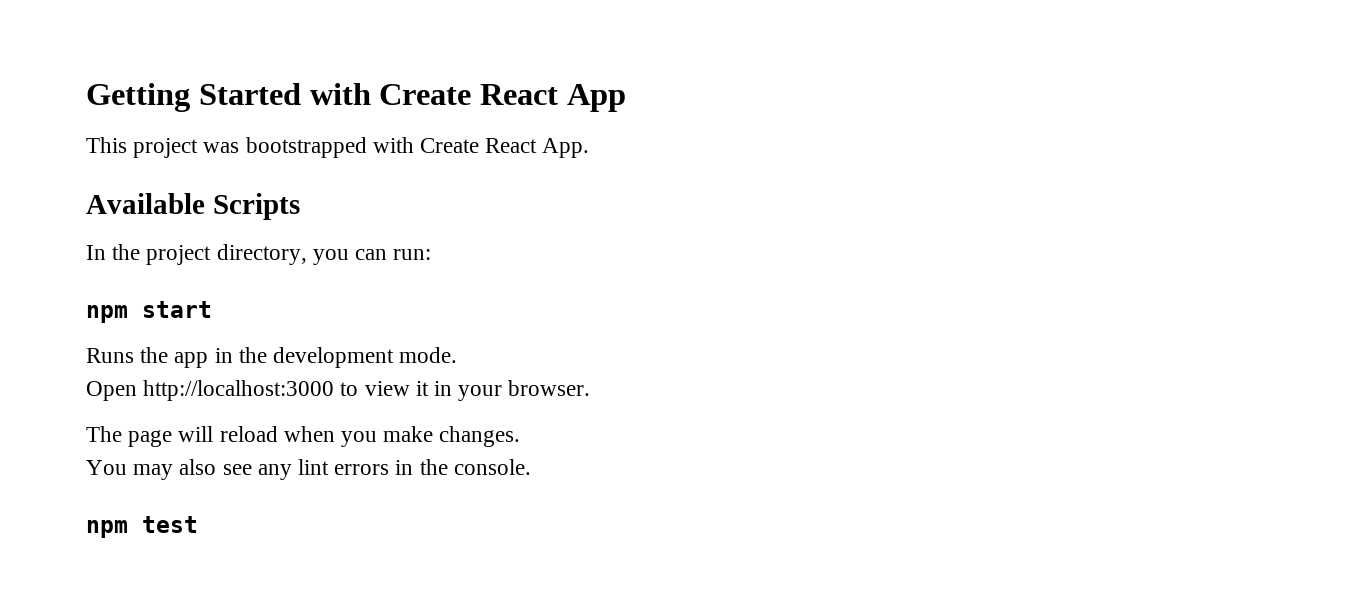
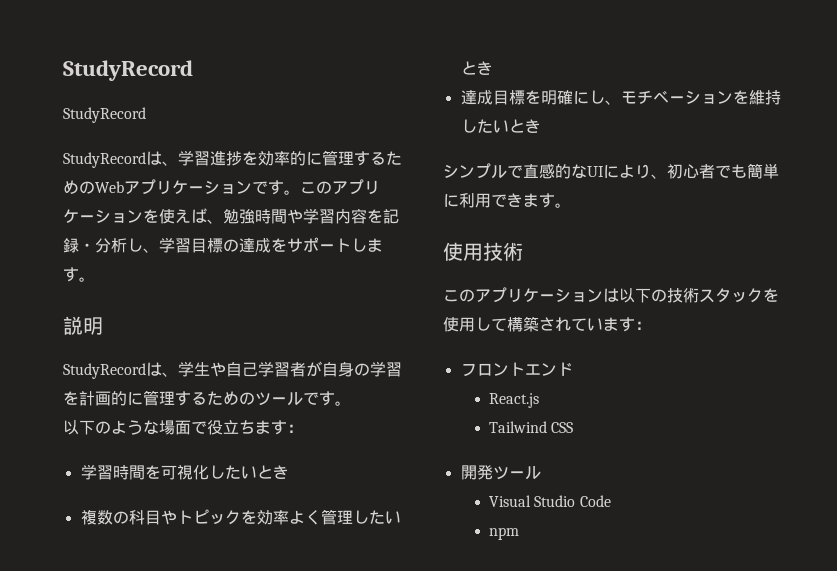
[86,83,626,112] [86,137,590,158] [86,193,300,220] [86,244,432,265] [86,301,212,323] [86,347,458,368] [86,380,591,401] [86,426,521,447] [86,459,531,480] [86,516,198,538] Getting Started with Create React App // This project was bootstrapped with Create React App. // Available Scripts // In the project directory, you can run: // npm start // Runs the app in the development mode. // Open http://localhost:3000 to view it in your browser. // The page will reload when you make changes. // You may also see any lint errors in the console. // npm test -> [63,60,193,81] [63,107,146,123] [63,150,402,168] [63,179,380,195] [63,208,399,224] [63,237,383,253] [63,267,95,282] [63,316,103,335] [63,361,402,379] [63,390,351,406] [63,420,303,435] [80,464,289,480] [80,509,401,525] [460,61,493,75] [460,90,781,105] [460,119,541,133] [443,163,779,179] [443,193,571,208] [443,242,523,261] [443,287,779,303] [443,316,651,332] [460,362,573,377] [488,393,539,408] [488,421,574,433] [460,465,541,480] [488,495,611,507] [488,527,519,540] StudyRecord // StudyRecord // StudyRecordは、学習進捗を効率的に管理するためのWebアプリケーションです。このアプリケーションを使えば、勉強時間や学習内容を記録・分析し、学習目標の達成をサポートします。 // 説明 // StudyRecordは、学生や自己学習者が自身の学習を計画的に管理するためのツールです。 // 以下のような場面で役立ちます： // 学習時間を可視化したいとき // 複数の科目やトピックを効率よく管理したいとき // 達成目標を明確にし、モチベーションを維持したいとき // シンプルで直感的なUIにより、初心者でも簡単に利用できます。 // 使用技術 // このアプリケーションは以下の技術スタックを使用して構築されています： // フロントエンド // React.js // Tailwind CSS // 開発ツール // Visual Studio Code // npm

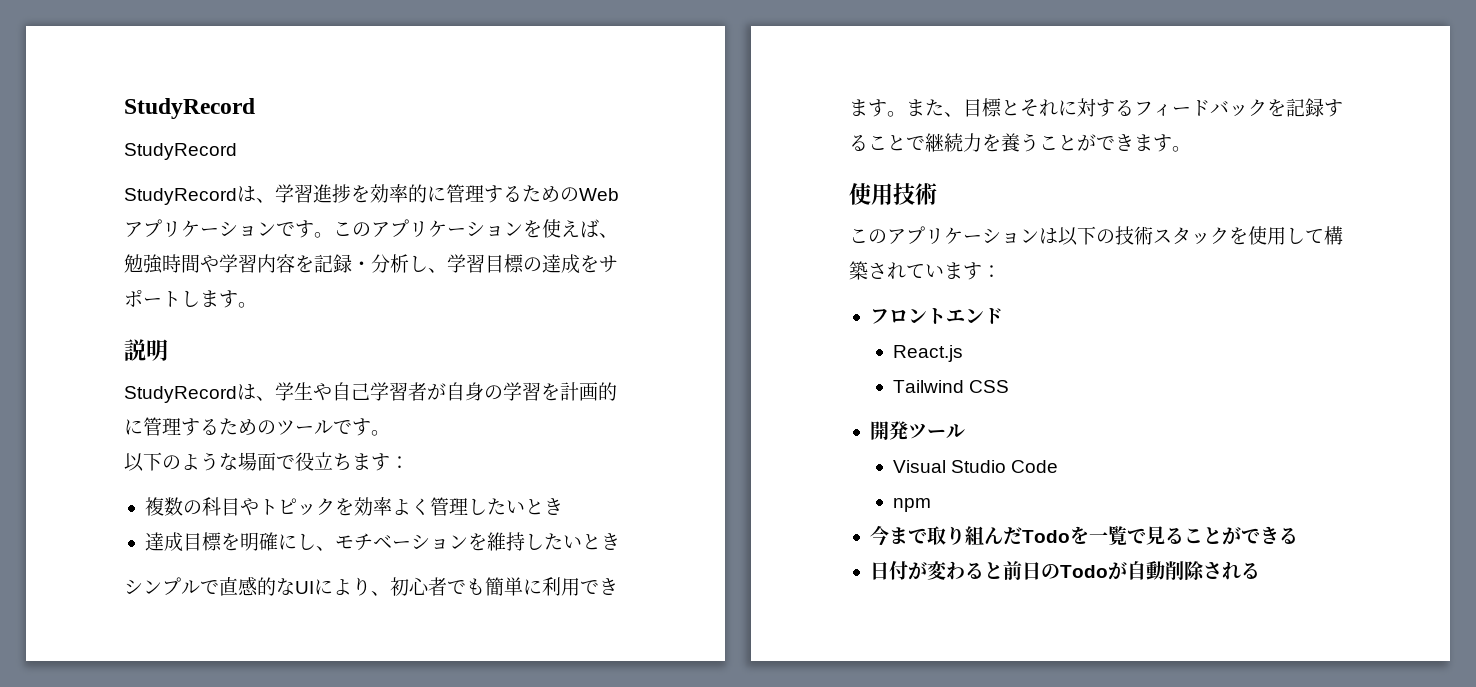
[80,464,289,480] // 学習時間を可視化したいとき -> (409, 462) none
(571, 205) none -> [906,98,1343,117] [849,133,1191,152] また、目標とそれに対するフィードバックを記録することで継続力を養うことができます。
(519, 533) none -> [869,525,1298,546] [869,560,1260,581] // 今まで取り組んだTodoを一覧で見ることができる // 日付が変わると前日のTodoが自動削除される

